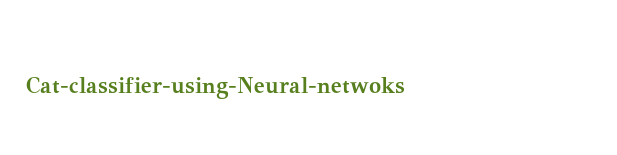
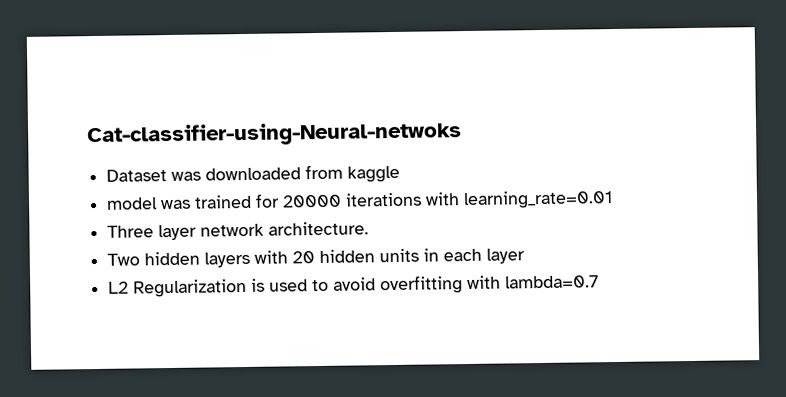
(405, 87) none -> [106,164,401,183] [106,190,614,210] [107,221,370,241] [107,248,526,268] [108,275,600,298] // Dataset was downloaded from kaggle // model was trained for 20000 iterations with learning_rate=0.01 // Three layer network architecture. // Two hidden layers with 20 hidden units in each layer // L2 Regularization is used to avoid overfitting with lambda=0.7

